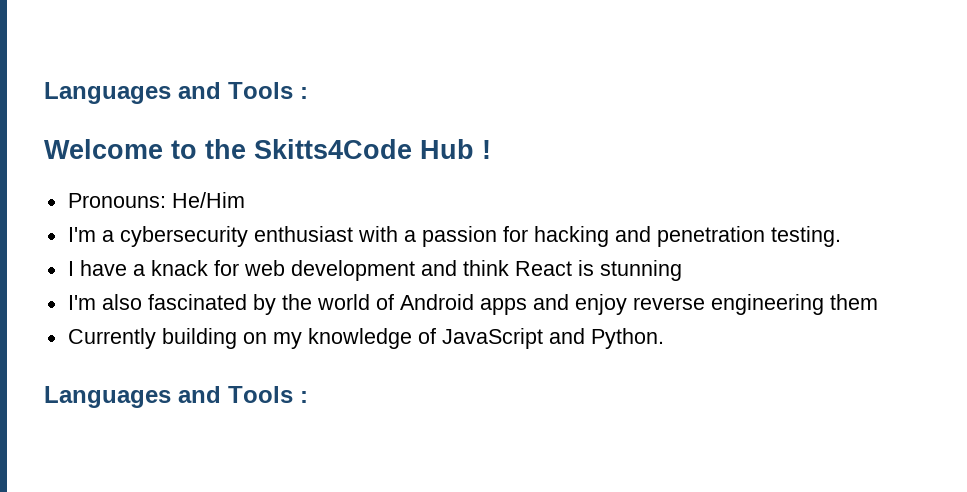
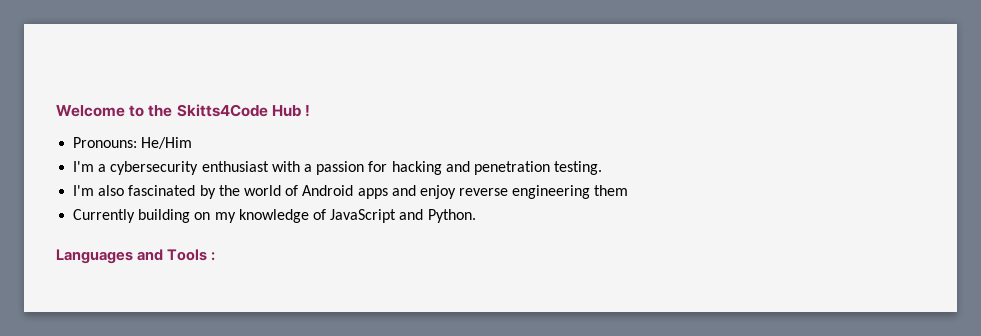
[44,82,308,104] Languages and Tools : // -> (56, 111) none
[67,260,682,281] // I have a knack for web development and think React is stunning -> (603, 168) none

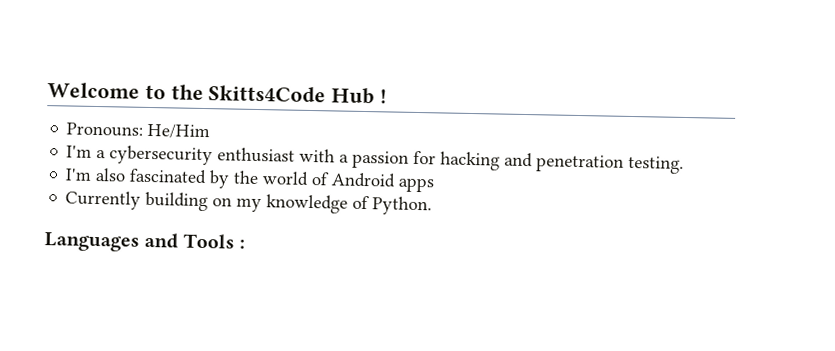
[391,185,629,199] and enjoy reverse engineering them -> (435, 185) none
[330,209,424,223] JavaScript and -> (371, 202) none

